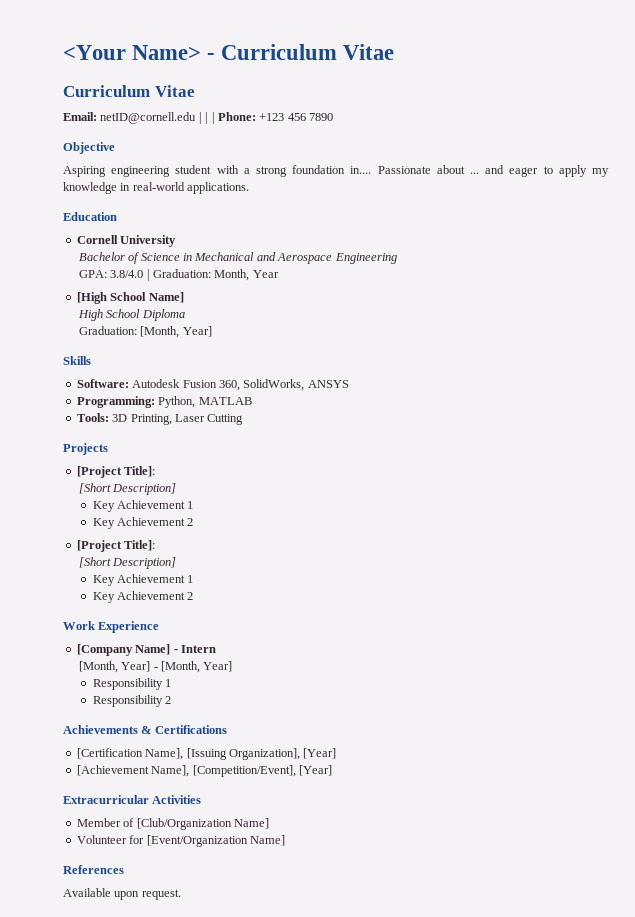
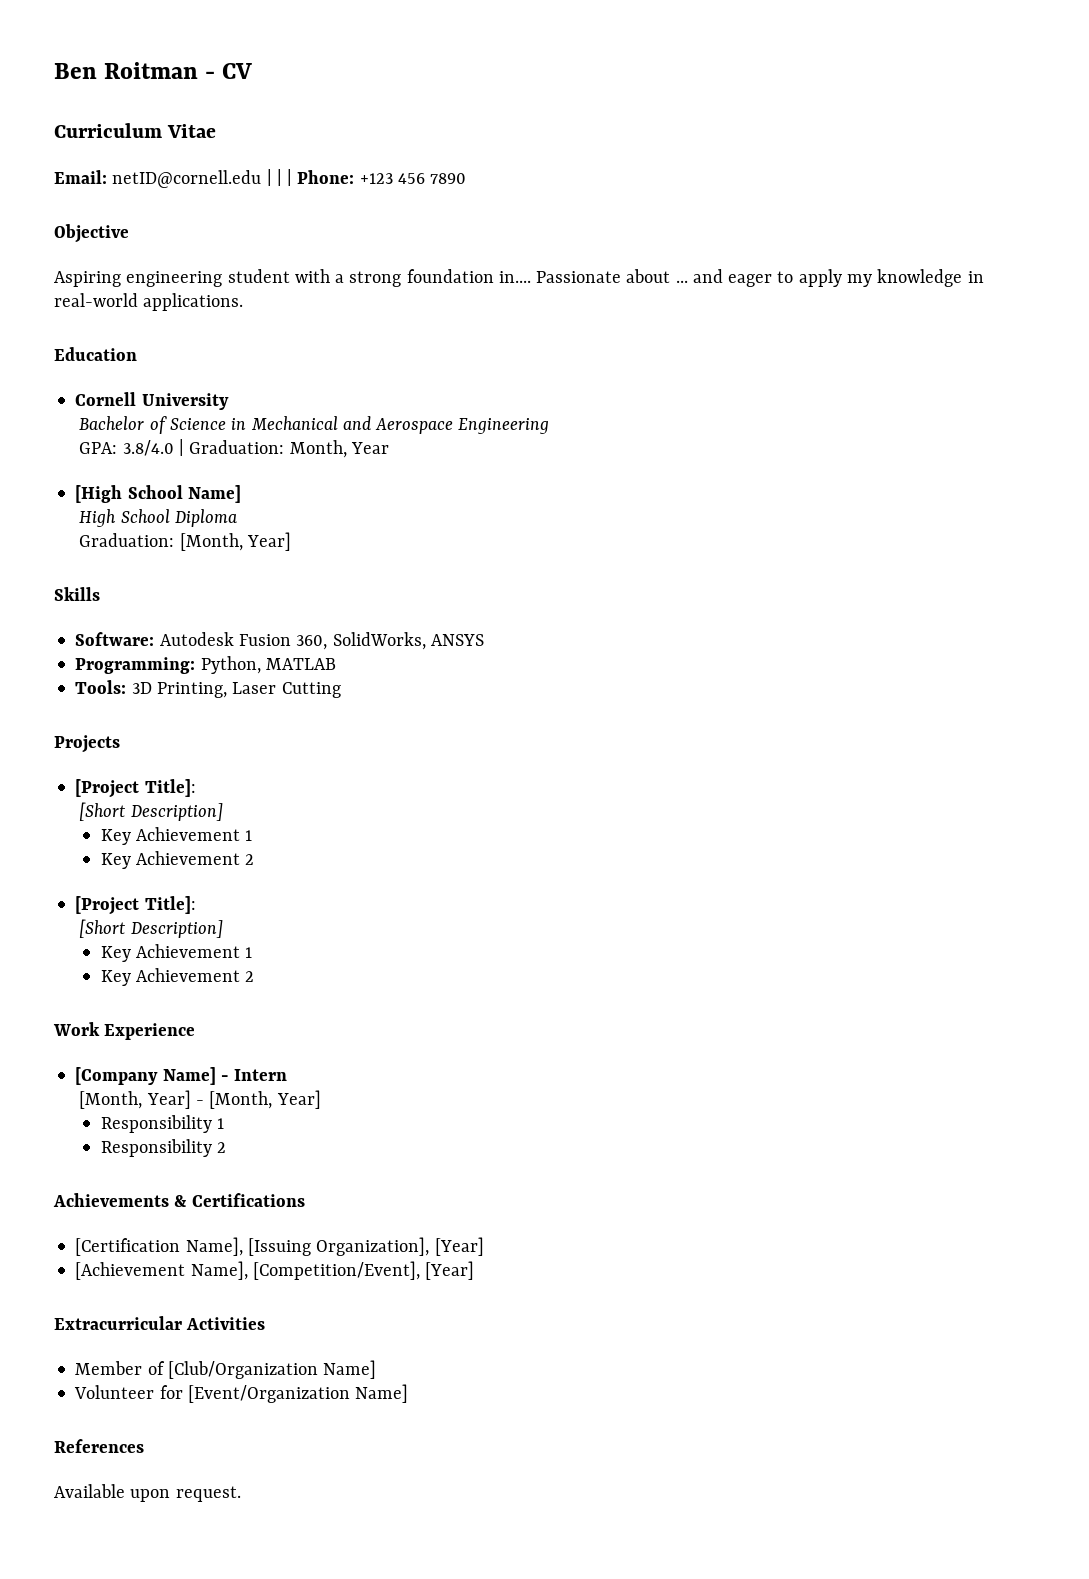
[63,44,395,60] <Your Name> - Curriculum Vitae -> [54,62,253,79] Ben Roitman - CV

